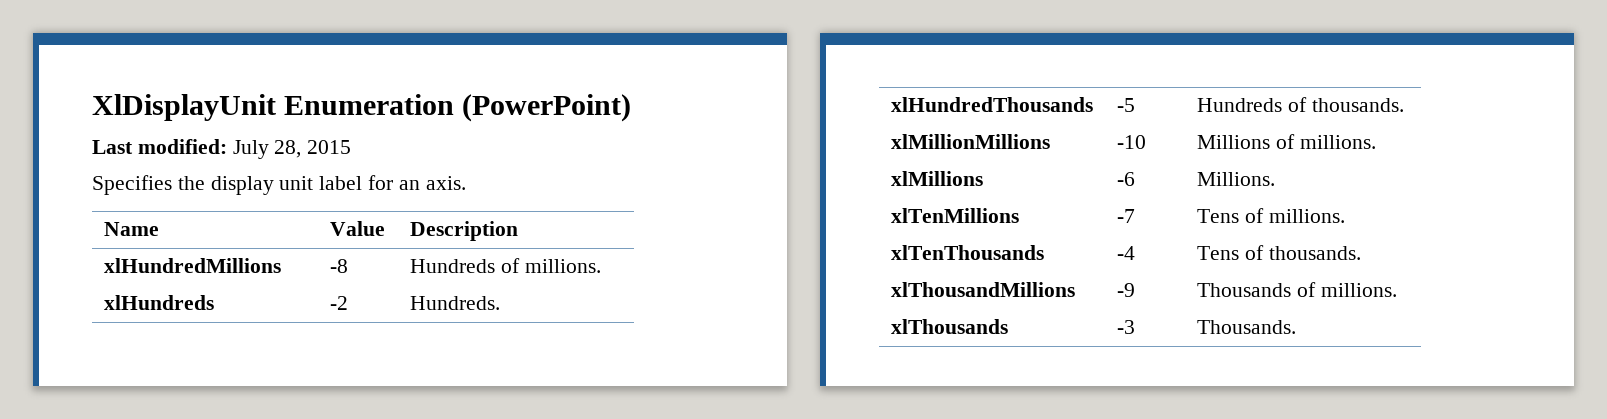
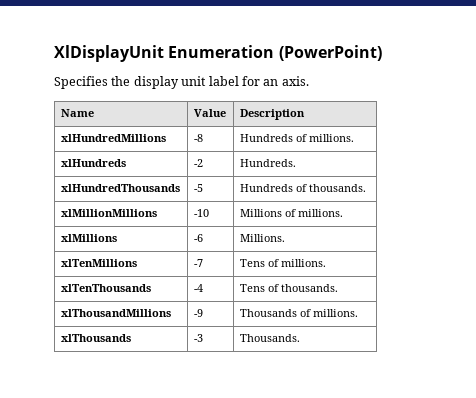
[92,139,352,159] // Last modified: July 28, 2015 -> (382, 53) none

